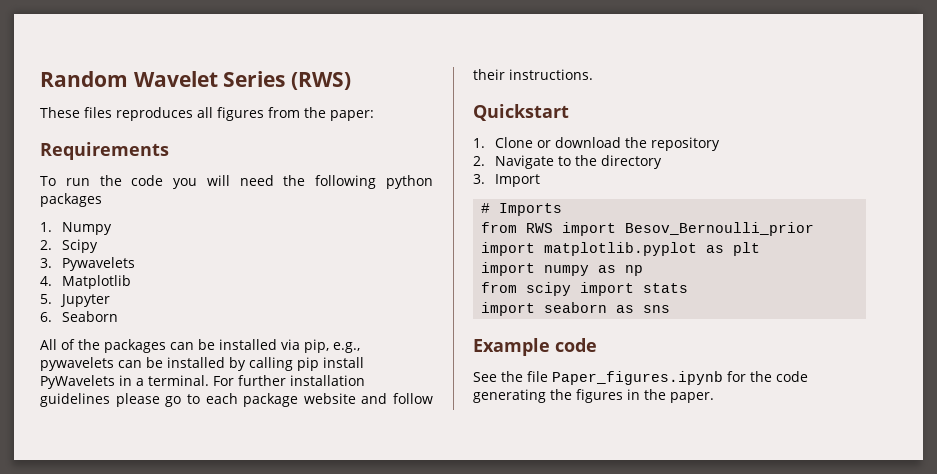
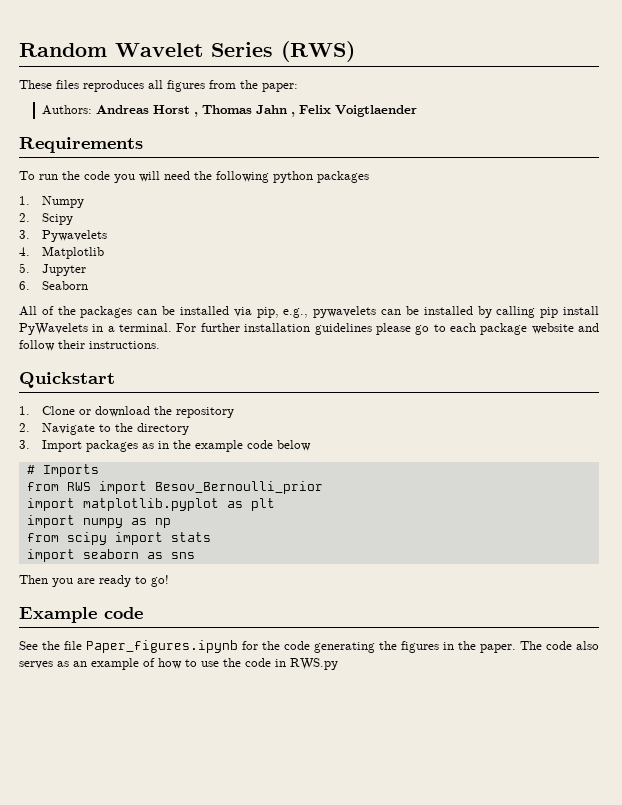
(374, 115) none -> [41,105,417,117] // Authors: Andreas Horst , Thomas Jahn , Felix Voigtlaender
(541, 180) none -> [85,440,311,452] packages as in the example code below
(671, 309) none -> [19,575,169,587] // Then you are ready to go!
(714, 397) none -> [520,641,599,650] [19,658,338,670] The code also serves as an example of how to use the code in RWS.py

